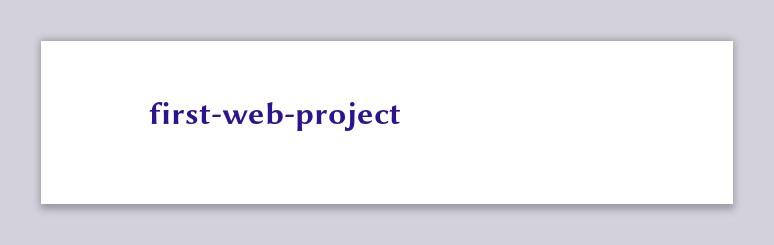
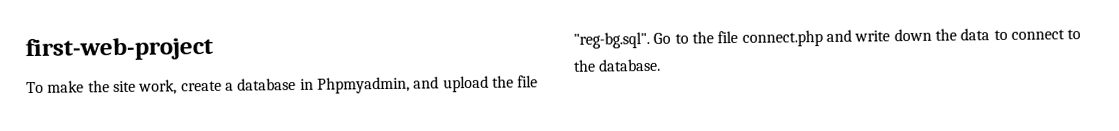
(401, 116) none -> [26,75,539,95] [573,28,1082,49] [573,58,662,72] // To make the site work, create a database in Phpmyadmin, and upload the file "reg-bg.sql". Go to the file connect.php and write down the data to connect to the database.

